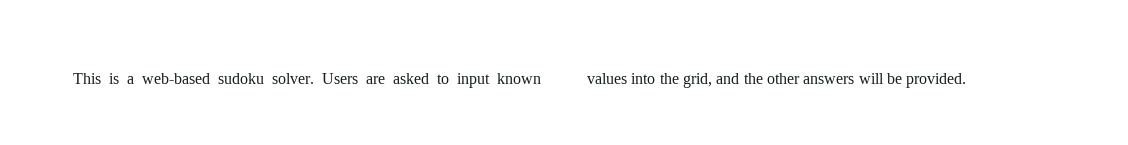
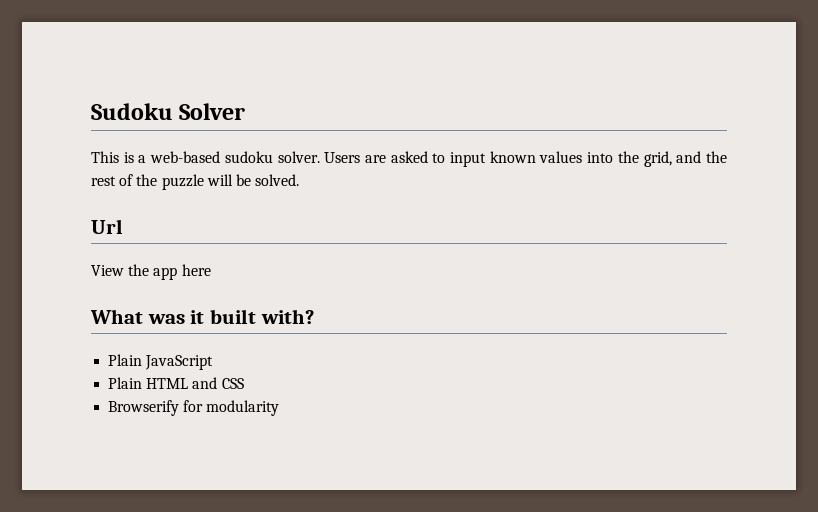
(73, 78) none -> [91,103,246,120] Sudoku Solver //
[766,73,967,88] other answers will be provided. -> [91,174,300,190] [91,219,123,234] [91,264,211,280] [90,309,314,324] [108,354,214,370] [108,377,244,389] [108,400,280,416] rest of the puzzle will be solved. // Url // View the app here // What was it built with? // Plain JavaScript // Plain HTML and CSS // Browserify for modularity

